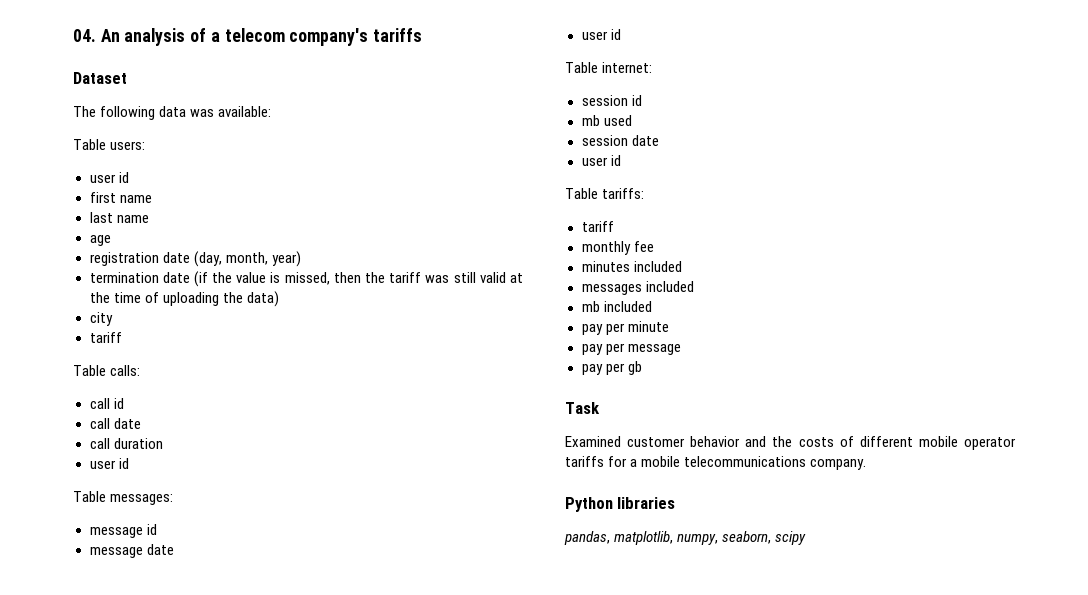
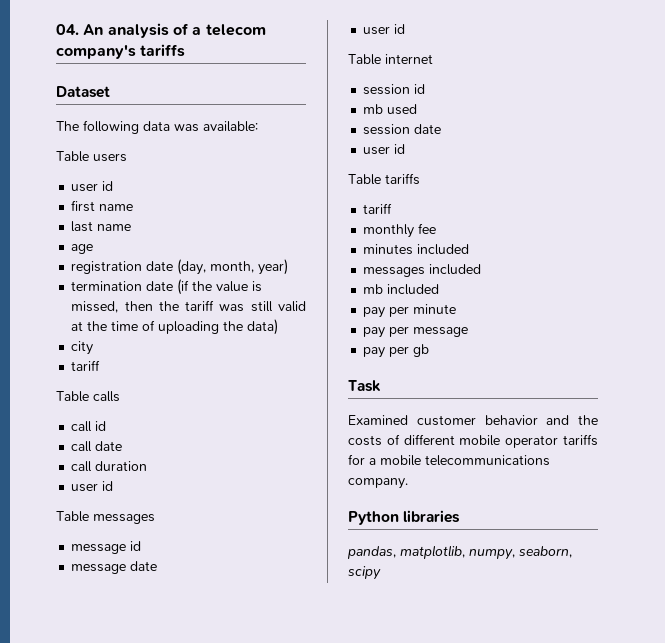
[110,141,146,150] users: -> [93,153,127,162] users
[110,365,141,376] calls: -> [93,391,120,402] calls
[110,494,174,505] messages: -> [93,514,155,524] messages
[602,62,653,73] internet: -> [385,54,433,64] internet
[602,188,645,199] tariffs: -> [385,173,420,185] tariffs

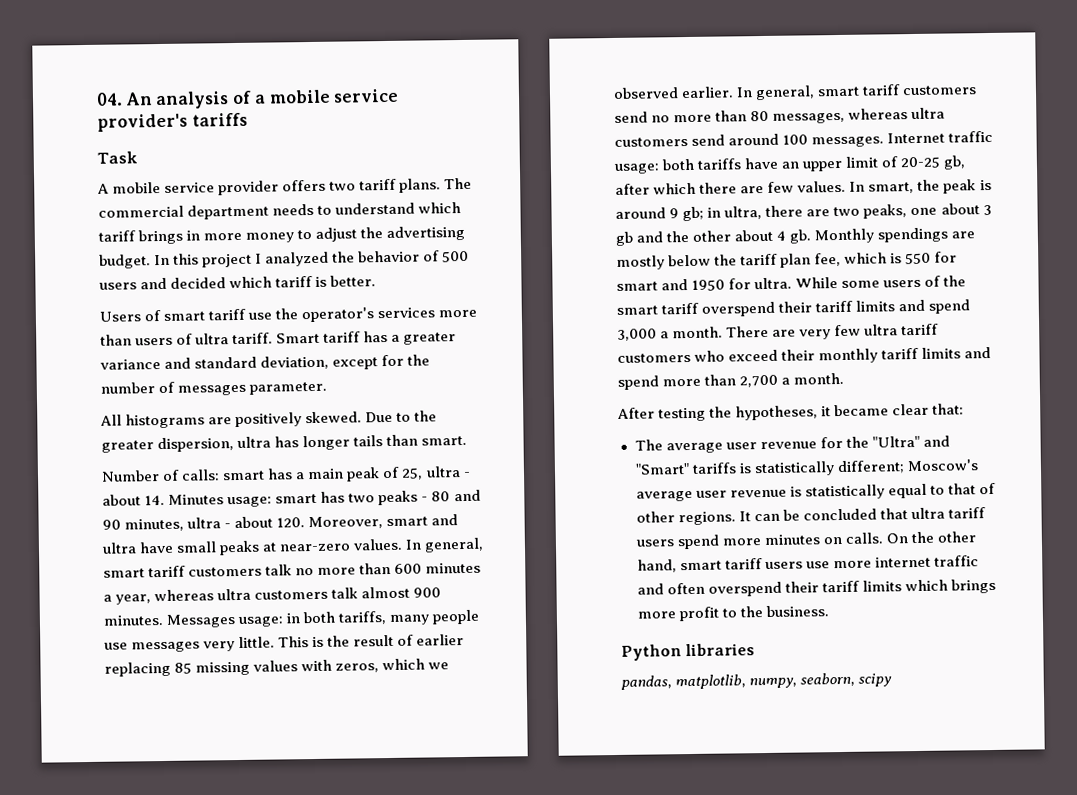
[205,24,266,36] [56,44,186,59] [56,86,110,98] [56,120,258,134] [56,151,127,162] [71,181,114,192] [71,200,134,212] [71,221,132,232] [71,244,94,254] [71,259,289,275] [71,279,263,295] [71,300,306,313] [71,319,279,335] [71,341,94,355] [71,360,101,371] [56,391,120,402] [71,421,107,432] [71,441,123,452] [71,461,148,472] [71,481,114,492] [56,511,155,524] [71,541,142,554] [71,561,158,574] [363,24,406,35] [348,54,433,65] [363,84,426,95] [363,104,418,115] [363,124,442,135] [363,144,406,155] [348,173,420,185] [363,203,393,214] [363,223,437,238] [363,244,470,255] [363,264,482,277] [363,284,440,295] [363,304,457,318] [363,326,469,338] [363,344,430,358] [348,380,381,392] [348,415,598,426] [348,434,598,448] [348,454,550,466] [348,478,408,489] telecom company's tariffs // Dataset // The following data was available: // Table users // user id // first name // last name // age // registration date (day, month, year) // termination date (if the value is missed, then the tariff was still valid at the time of uploading the data) // city // tariff // Table calls // call id // call date // call duration // user id // Table messages // message id // message date // user id // Table internet // session id // mb used // session date // user id // Table tariffs // tariff // monthly fee // minutes included // messages included // mb included // pay per minute // pay per message // pay per gb // Task // Examined customer behavior and the costs of different mobile operator tariffs for a mobile telecommunications company. -> [268,88,400,104] [97,112,248,132] [97,151,138,164] [97,177,473,196] [98,202,462,220] [98,225,466,245] [99,250,470,269] [99,275,377,290] [99,307,478,323] [100,330,457,346] [100,354,431,370] [100,381,328,396] [100,410,438,429] [101,434,468,453] [101,466,471,482] [102,489,481,508] [102,514,459,532] [102,537,485,556] [103,562,482,578] [103,586,442,605] [103,609,480,628] [104,634,465,653] [104,658,450,677] [613,84,978,101] [614,107,946,124] [614,130,994,148] [614,155,967,174] [615,179,992,195] [615,203,992,222] [615,227,976,246] [616,251,958,270] [616,275,967,291] [616,299,971,317] [617,323,940,341] [617,346,992,364] [617,372,845,390] [617,403,965,422] [634,435,950,454] [634,459,979,477] [635,482,996,502] [635,507,986,526] [635,531,976,550] [636,555,979,573] [636,578,996,597] [636,605,829,622] mobile service provider's tariffs // Task // A mobile service provider offers two tariff plans. The commercial department needs to understand which tariff brings in more money to adjust the advertising budget. In this project I analyzed the behavior of 500 users and decided which tariff is better. // Users of smart tariff use the operator's services more than users of ultra tariff. Smart tariff has a greater variance and standard deviation, except for the number of messages parameter. // All histograms are positively skewed. Due to the greater dispersion, ultra has longer tails than smart. // Number of calls: smart has a main peak of 25, ultra - about 14. Minutes usage: smart has two peaks - 80 and 90 minutes, ultra - about 120. Moreover, smart and ultra have small peaks at near-zero values. In general, smart tariff customers talk no more than 600 minutes a year, whereas ultra customers talk almost 900 minutes. Messages usage: in both tariffs, many people use messages very little. This is the result of earlier replacing 85 missing values with zeros, which we observed earlier. In general, smart tariff customers send no more than 80 messages, whereas ultra customers send around 100 messages. Internet traffic usage: both tariffs have an upper limit of 20-25 gb, after which there are few values. In smart, the peak is around 9 gb; in ultra, there are two peaks, one about 3 gb and the other about 4 gb. Monthly spendings are mostly below the tariff plan fee, which is 550 for smart and 1950 for ultra. While some users of the smart tariff overspend their tariff limits and spend 3,000 a month. There are very few ultra tariff customers who exceed their monthly tariff limits and spend more than 2,700 a month. // After testing the hypotheses, it became clear that: // The average user revenue for the "Ultra" and "Smart" tariffs is statistically different; Moscow's average user revenue is statistically equal to that of other regions. It can be concluded that ultra tariff users spend more minutes on calls. On the other hand, smart tariff users use more internet traffic and often overspend their tariff limits which brings more profit to the business.

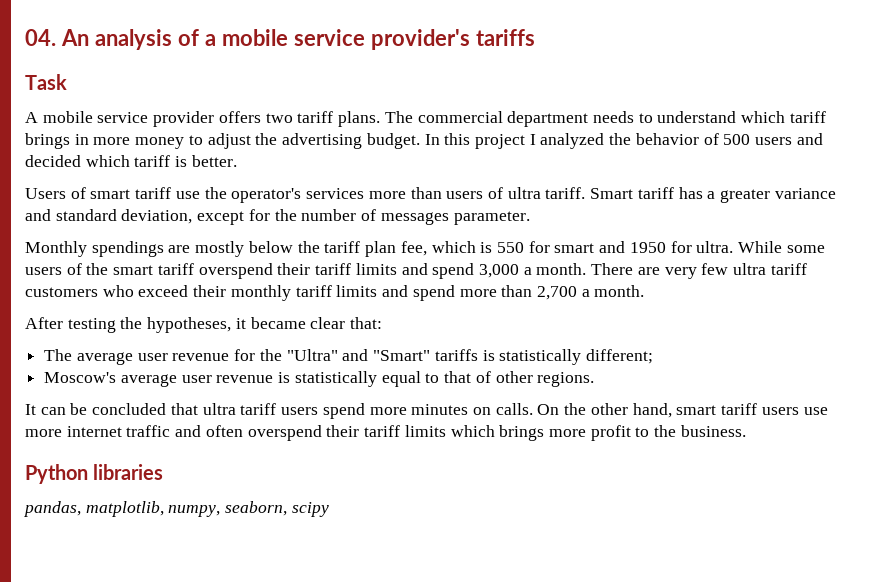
[100,410,438,429] [101,434,468,453] [101,466,471,482] [102,489,481,508] [102,514,459,532] [102,537,485,556] [103,562,482,578] [103,586,442,605] [103,609,480,628] [104,634,465,653] [104,658,450,677] [613,84,978,101] [614,107,946,124] [614,130,994,148] [614,155,967,174] [615,179,992,195] [615,203,992,222] [615,229,812,246] All histograms are positively skewed. Due to the greater dispersion, ultra has longer tails than smart. // Number of calls: smart has a main peak of 25, ultra - about 14. Minutes usage: smart has two peaks - 80 and 90 minutes, ultra - about 120. Moreover, smart and ultra have small peaks at near-zero values. In general, smart tariff customers talk no more than 600 minutes a year, whereas ultra customers talk almost 900 minutes. Messages usage: in both tariffs, many people use messages very little. This is the result of earlier replacing 85 missing values with zeros, which we observed earlier. In general, smart tariff customers send no more than 80 messages, whereas ultra customers send around 100 messages. Internet traffic usage: both tariffs have an upper limit of 20-25 gb, after which there are few values. In smart, the peak is around 9 gb; in ultra, there are two peaks, one about 3 gb and the other about 4 gb. -> (530, 218) none
(905, 467) none -> (653, 356) //
(736, 518) none -> (595, 379) //

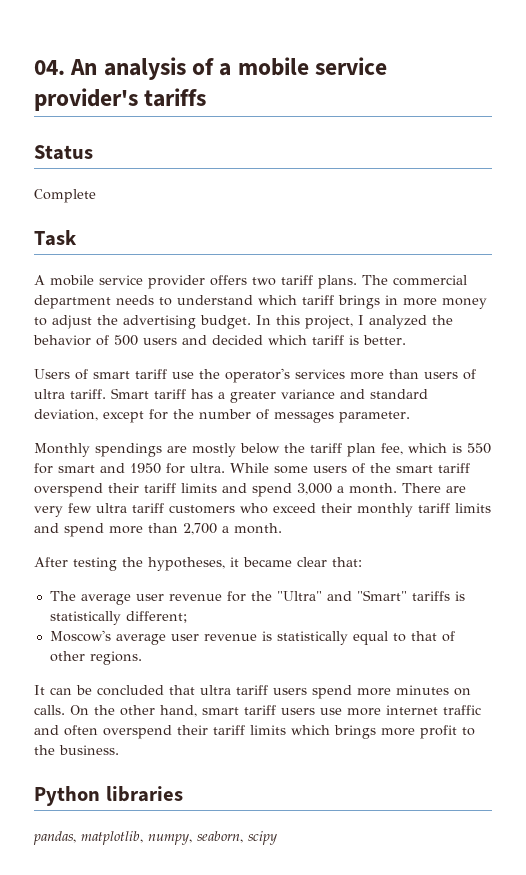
(535, 37) none -> [34,145,93,160] [34,189,96,203] // Status // Complete
[474,134,525,149] project -> [305,315,353,329] project,

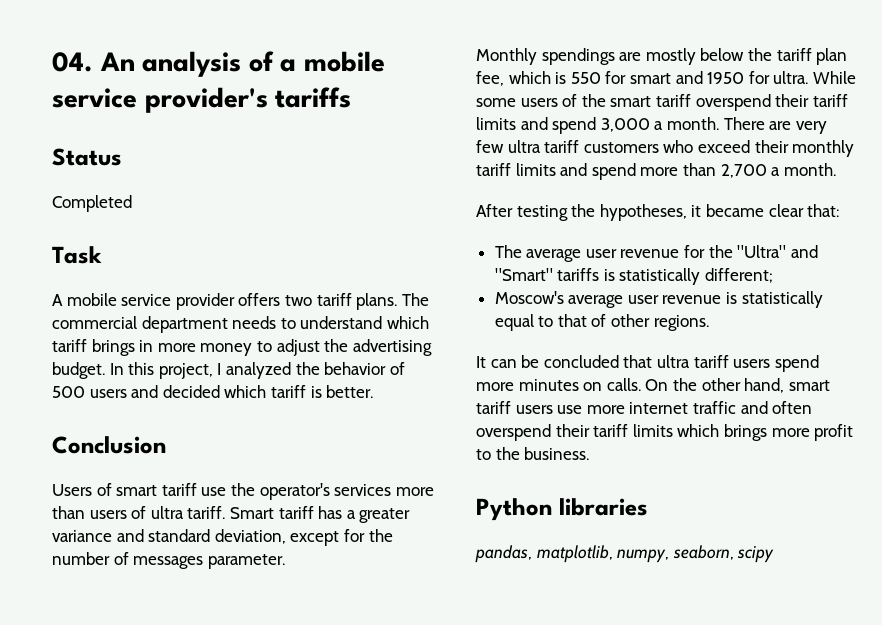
[34,189,96,203] Complete -> [52,195,132,212] Completed
(406, 340) none -> [52,436,166,454] // Conclusion

